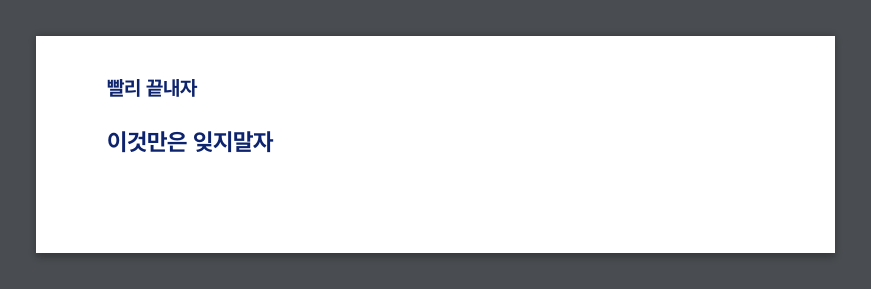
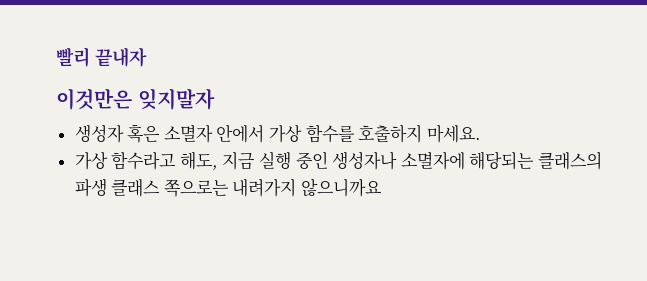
(275, 142) none -> [74,124,481,143] [74,151,603,170] [74,178,383,197] // 생성자 혹은 소멸자 안에서 가상 함수를 호출하지 마세요. // 가상 함수라고 해도, 지금 실행 중인 생성자나 소멸자에 해당되는 클래스의 파생 클래스 쪽으로는 내려가지 않으니까요

